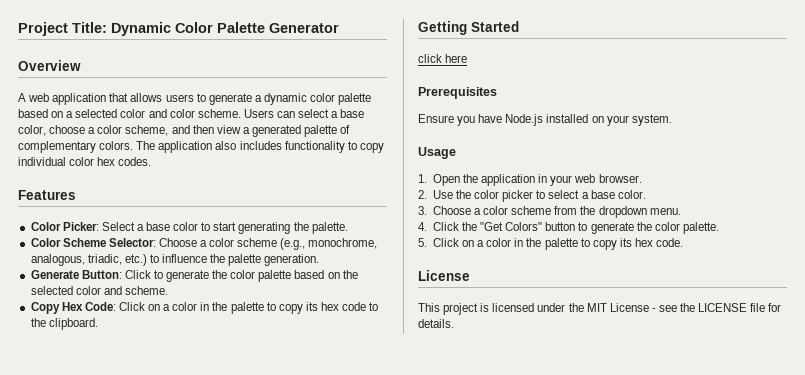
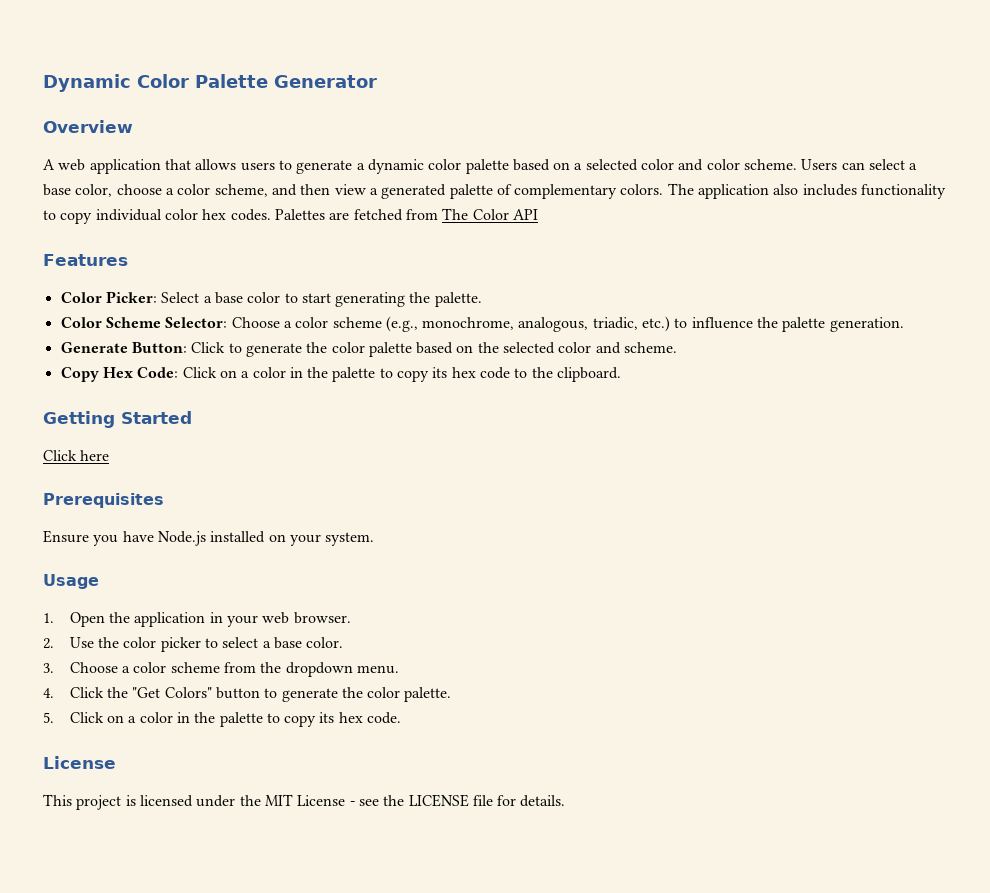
[18,22,107,36] Project Title: -> (43, 83) none
(152, 161) none -> [274,208,538,221] Palettes are fetched from The Color API
[418,54,442,63] click -> [43,450,77,461] Click

